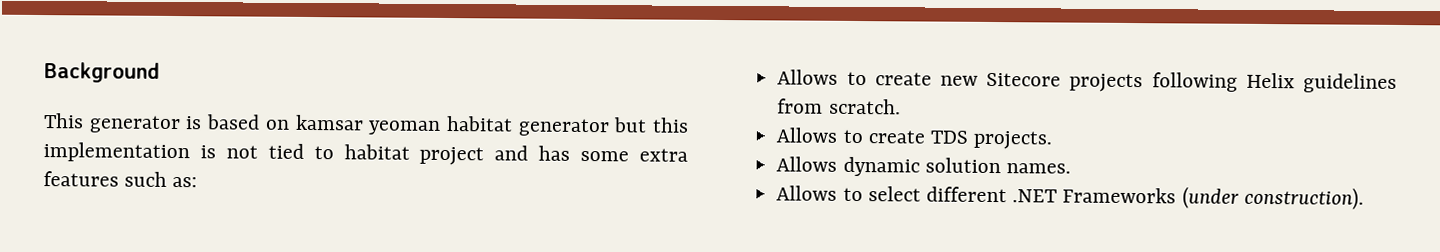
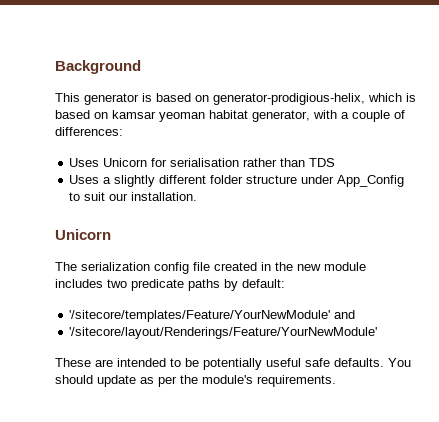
[294,114,689,137] [43,142,688,166] [43,171,198,188] [777,69,1397,93] [777,98,901,115] [776,127,1053,150] [776,156,1071,177] [776,185,1364,210] kamsar yeoman habitat generator but this implementation is not tied to habitat project and has some extra features such as: // Allows to create new Sitecore projects following Helix guidelines from scratch. // Allows to create TDS projects. // Allows dynamic solution names. // Allows to select different .NET Frameworks (under construction). -> [213,93,416,105] [55,110,405,122] [55,127,123,136] [69,158,336,167] [69,175,405,187] [69,192,198,201] [55,229,111,240] [55,262,366,274] [55,279,285,291] [69,310,356,322] [69,327,378,339] [55,358,411,370] [55,375,336,387] generator-prodigious-helix, which is based on kamsar yeoman habitat generator, with a couple of differences: // Uses Unicorn for serialisation rather than TDS // Uses a slightly different folder structure under App_Config to suit our installation. // Unicorn // The serialization config file created in the new module includes two predicate paths by default: // '/sitecore/templates/Feature/YourNewModule' and // '/sitecore/layout/Renderings/Feature/YourNewModule' // These are intended to be potentially useful safe defaults. You should update as per the module's requirements.

